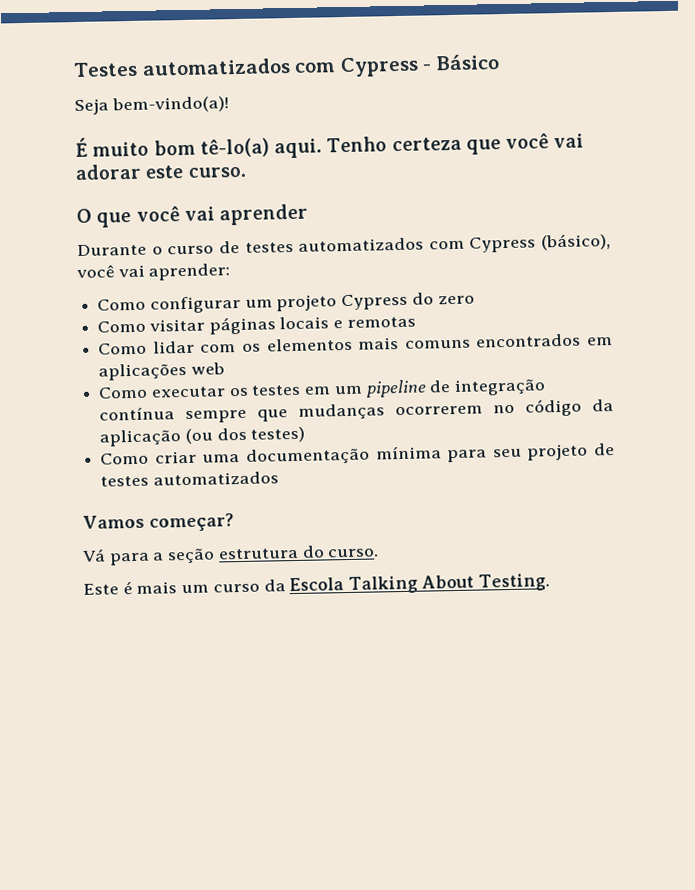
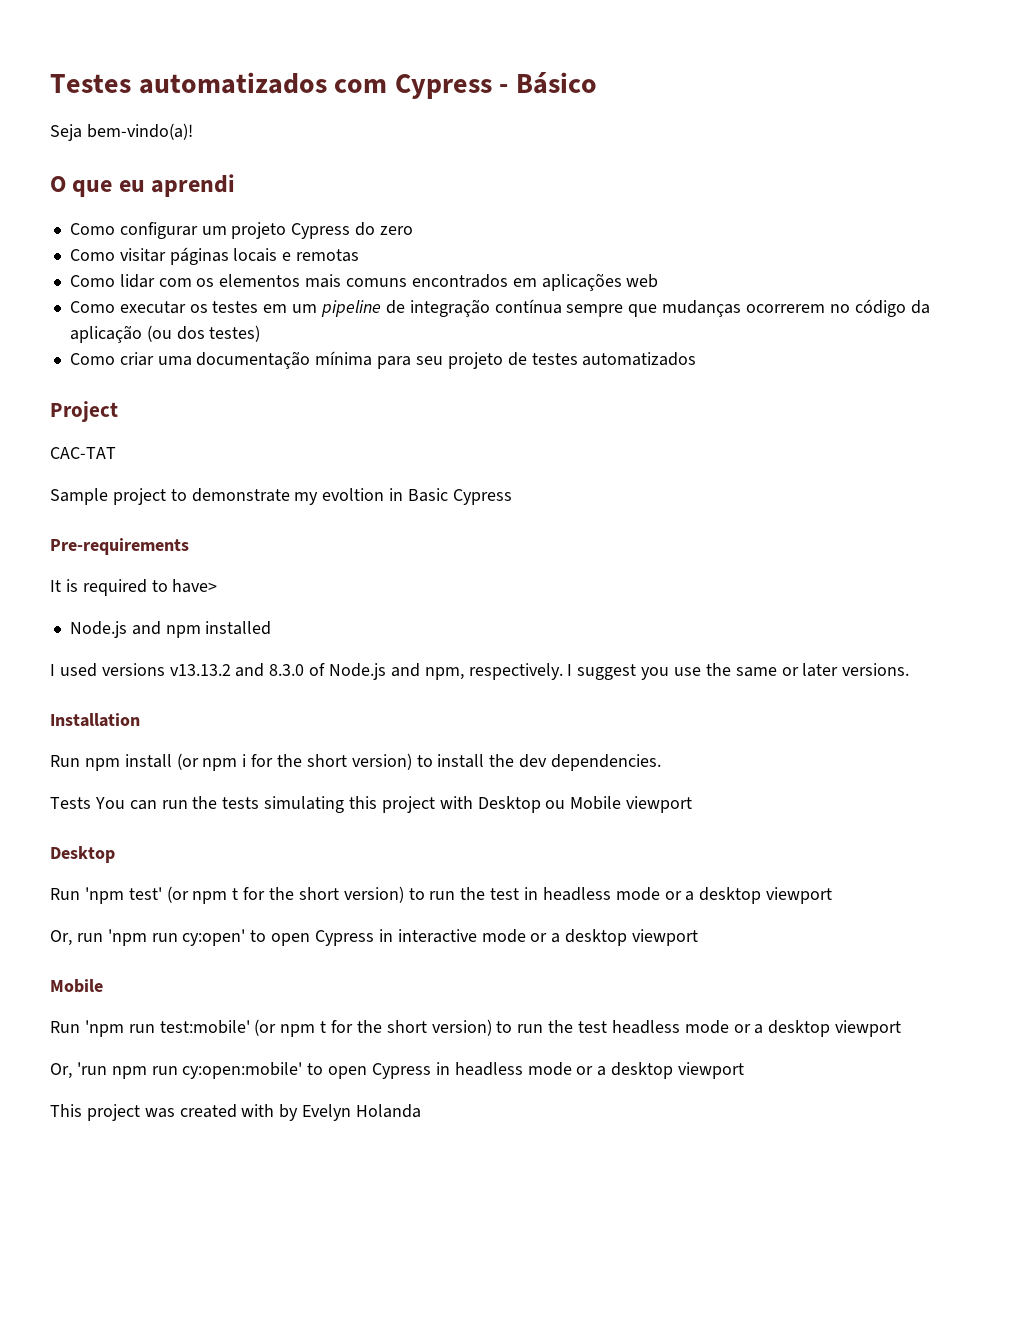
[75,133,585,159] [75,163,246,181] [76,203,309,228] [77,233,611,257] [76,263,231,281] É muito bom tê-lo(a) aqui. Tenho certeza que você vai adorar este curso. // O que você vai aprender // Durante o curso de testes automatizados com Cypress (básico), você vai aprender: -> [50,174,236,197] O que eu aprendi
[82,513,234,533] [82,545,380,566] [83,573,550,595] Vamos começar? // Vá para a seção estrutura do curso. // Este é mais um curso da Escola Talking About Testing. -> [50,401,118,422] [50,447,116,459] [50,488,512,505] [50,538,189,555] [50,579,218,596] [69,621,272,638] [50,663,910,680] [50,713,140,727] [50,753,662,771] [50,796,693,813] [50,846,115,863] [50,886,833,904] [50,929,699,946] [50,979,103,993] [50,1019,902,1037] [50,1062,745,1079] [50,1104,422,1121] Project // CAC-TAT // Sample project to demonstrate my evoltion in Basic Cypress // Pre-requirements // It is required to have> // Node.js and npm installed // I used versions v13.13.2 and 8.3.0 of Node.js and npm, respectively. I suggest you use the same or later versions. // Installation // Run npm install (or npm i for the short version) to install the dev dependencies. // Tests You can run the tests simulating this project with Desktop ou Mobile viewport // Desktop // Run 'npm test' (or npm t for the short version) to run the test in headless mode or a desktop viewport // Or, run 'npm run cy:open' to open Cypress in interactive mode or a desktop viewport // Mobile // Run 'npm run test:mobile' (or npm t for the short version) to run the test headless mode or a desktop viewport // Or, 'run npm run cy:open:mobile' to open Cypress in headless mode or a desktop viewport // This project was created with by Evelyn Holanda

